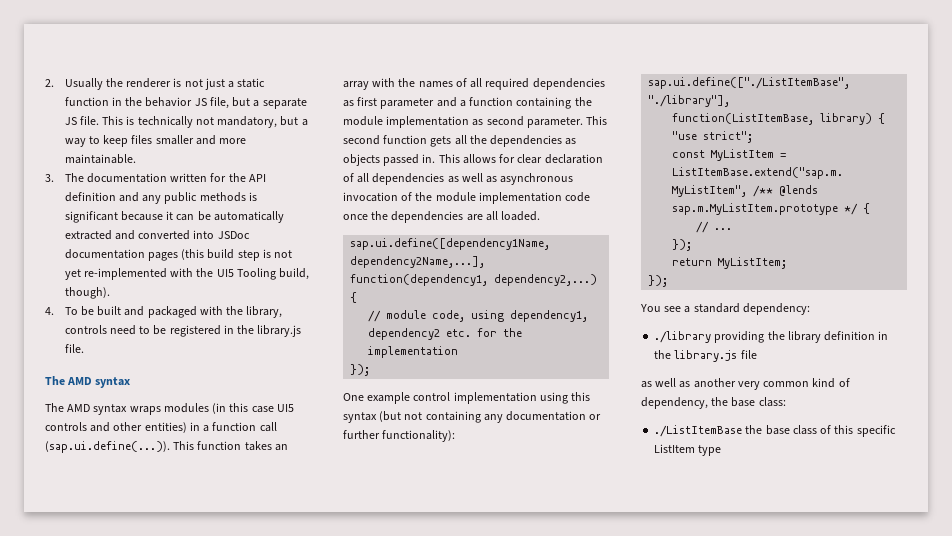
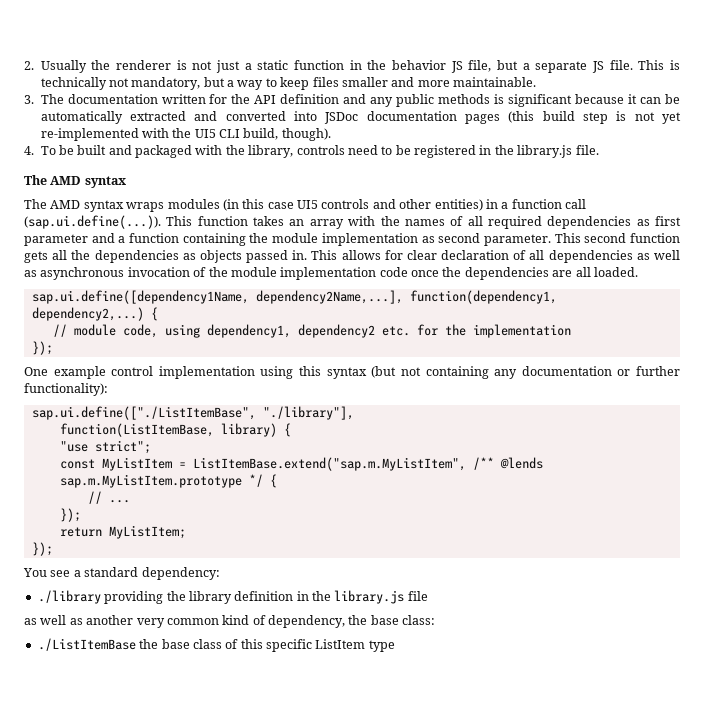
[236,268,276,280] Tooling -> [219,129,241,138] CLI

